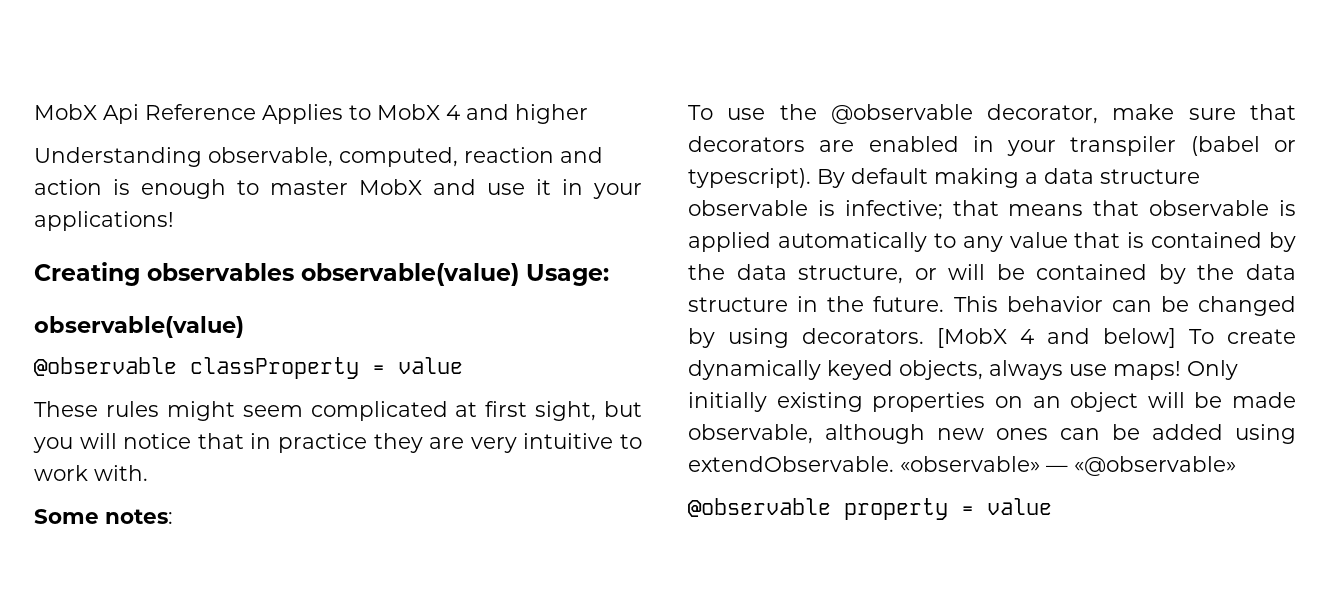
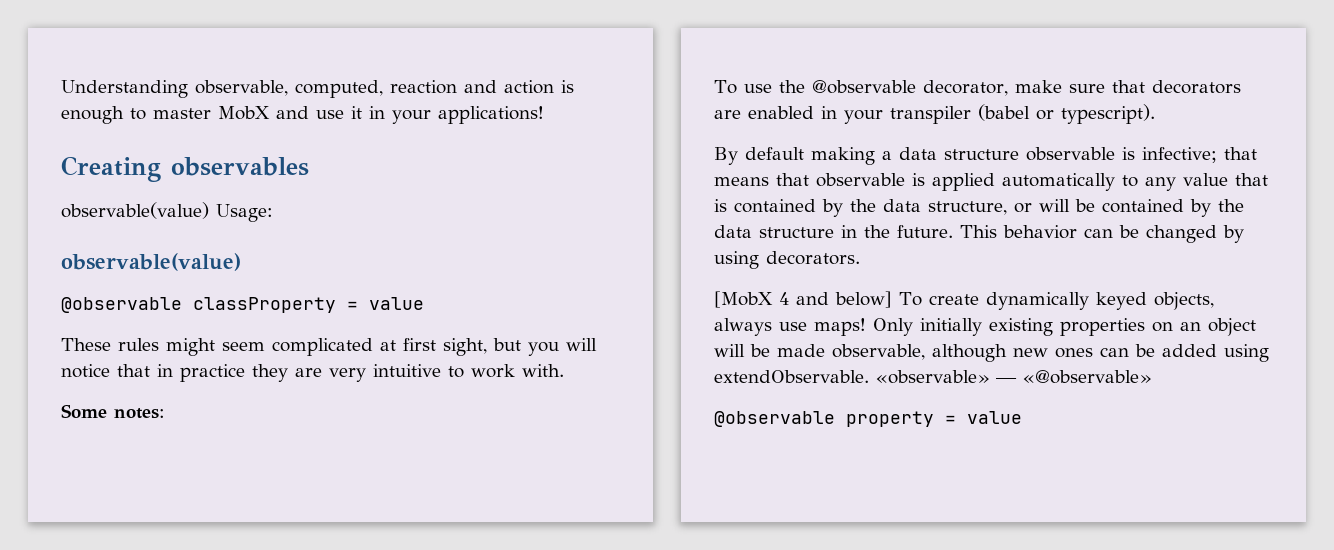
[34,104,588,124] MobX Api Reference Applies to MobX 4 and higher // -> (61, 89) none
(294, 272) none -> (309, 166) //
(811, 178) none -> (1155, 114) //
(924, 336) none -> (860, 258) //

